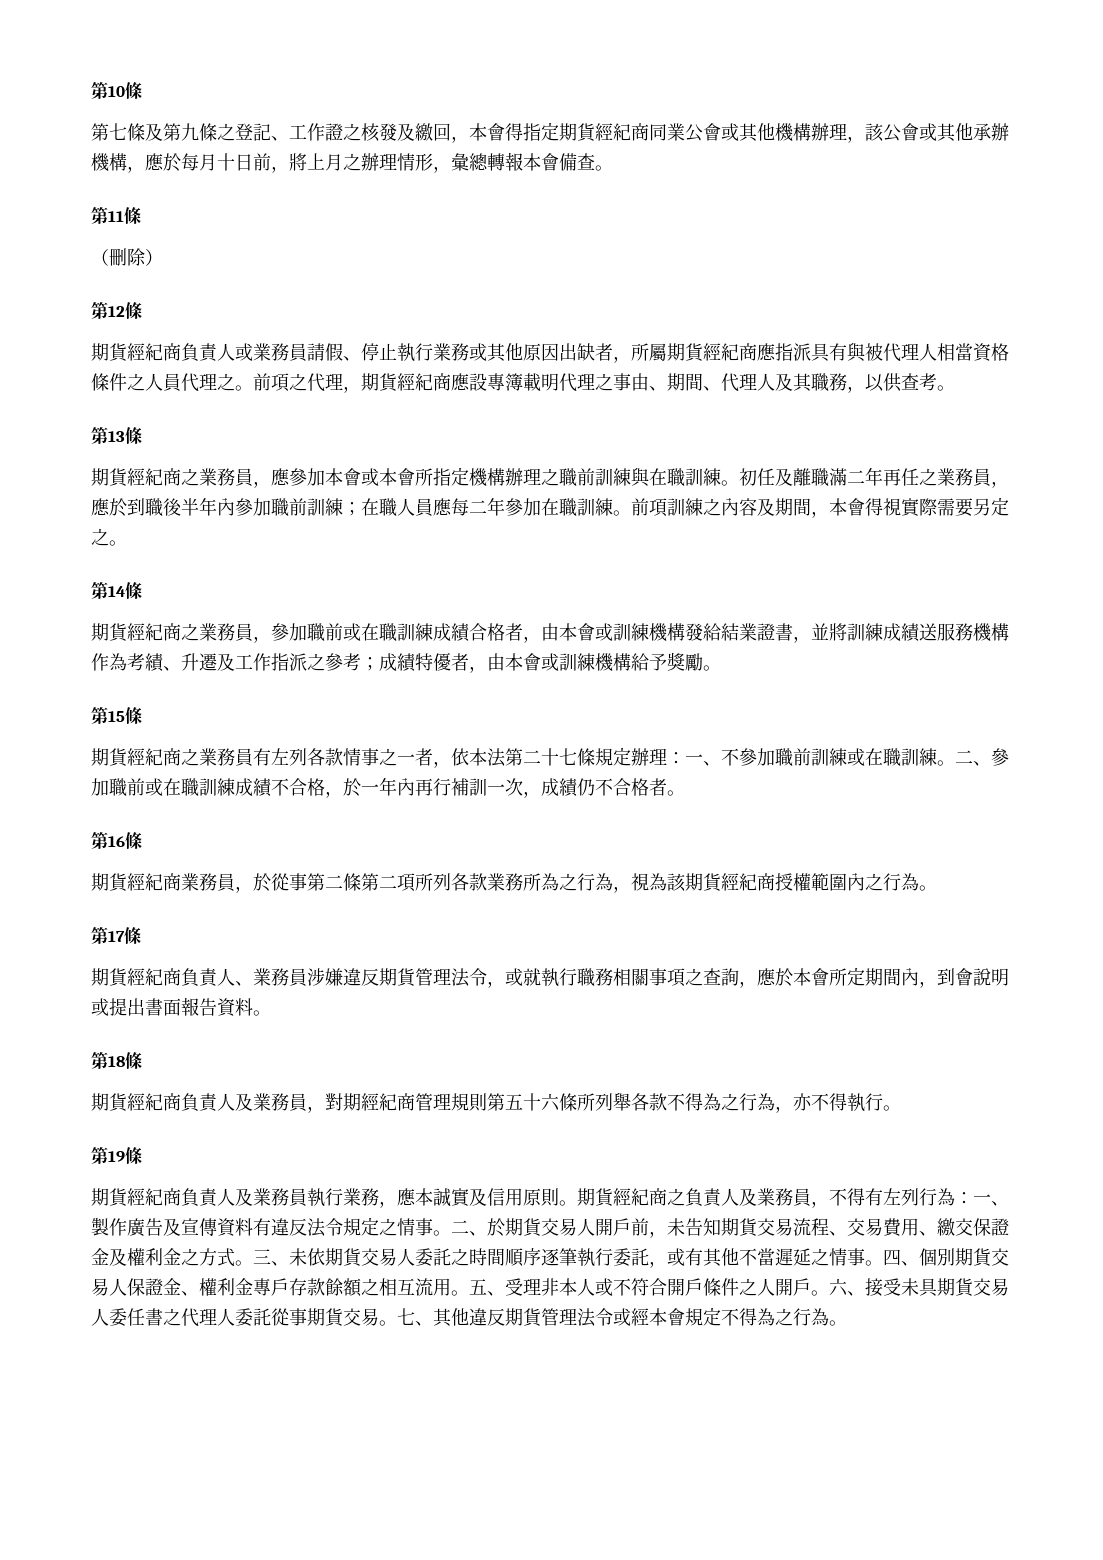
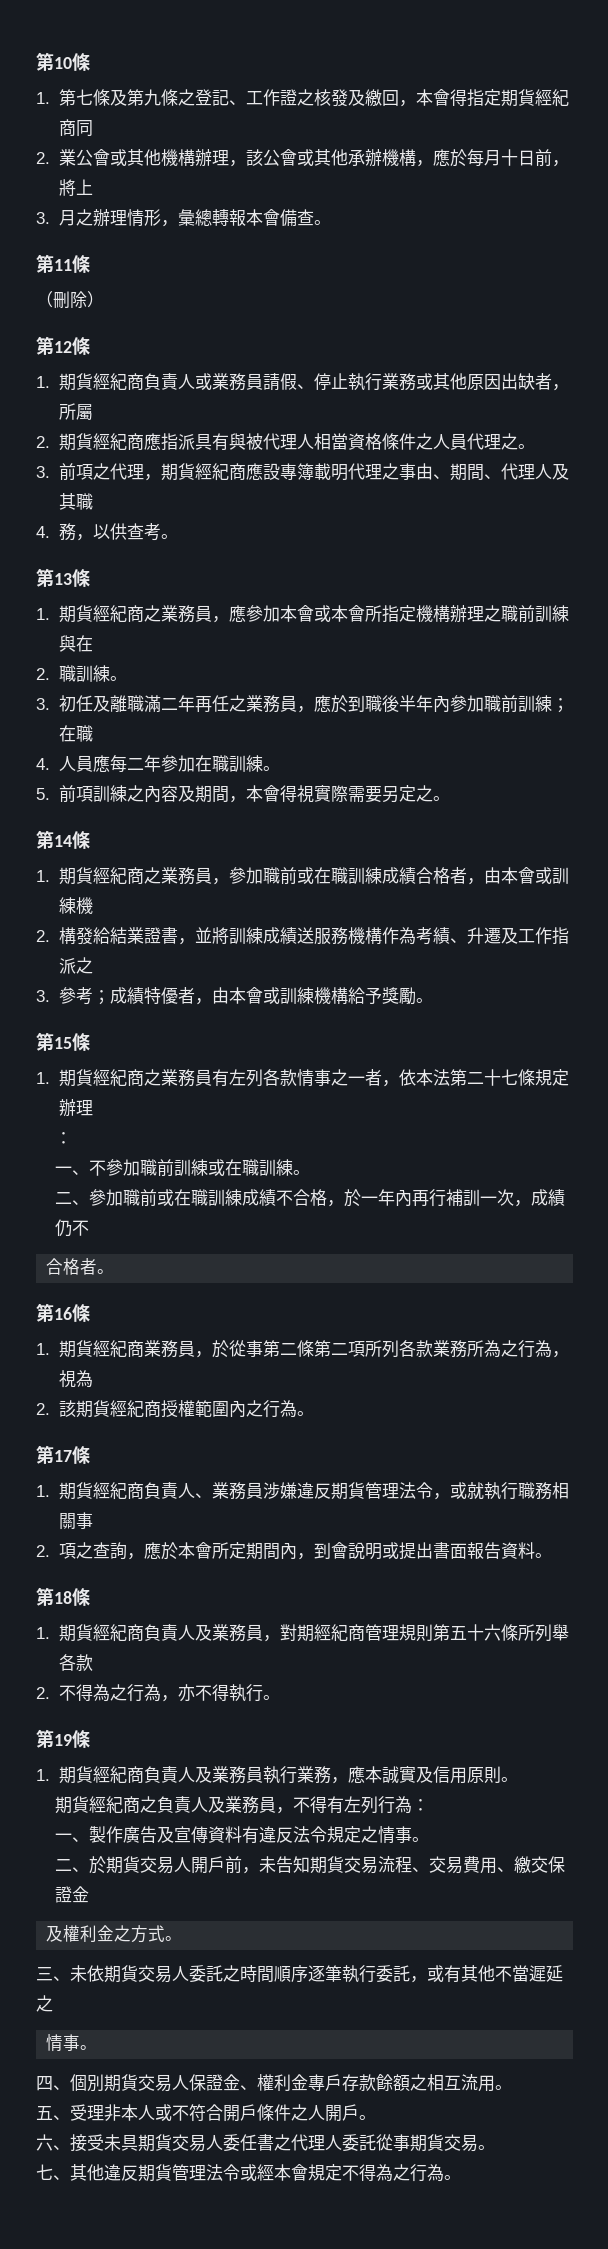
(142, 90) none -> [36,92,50,104] 1.
(667, 132) none -> [36,152,50,164] // 2.
(325, 161) none -> [36,212,50,224] // 3.
(142, 310) none -> [36,376,50,388] 1.
(667, 352) none -> [36,436,50,448] // 2.
(253, 388) none -> [36,466,50,478] // 3.
(829, 382) none -> [36,526,50,538] // 4.
(142, 435) none -> [36,608,50,620] 1.
[667,468,739,486] 職訓練。 -> [36,665,127,682] [36,698,50,710] // 2.職訓練。 // 3.
(397, 507) none -> [36,758,50,770] // 4.
(631, 513) none -> [36,788,50,800] // 5.
(142, 590) none -> [36,870,50,882] 1.
(668, 632) none -> [36,930,50,942] // 2.
(325, 662) none -> [36,990,50,1002] // 3.
(142, 715) none -> [36,1072,50,1084] 1.
[667,752,685,764] ： -> [55,1132,73,1144] // ： //
(955, 763) none -> (311, 1172) //
(613, 787) none -> (90, 1228) //
(142, 840) none -> [36,1343,50,1355] 1.
(667, 882) none -> [36,1403,50,1415] // 2.
(141, 935) none -> [36,1485,50,1497] 1.
(667, 977) none -> [36,1545,50,1557] // 2.
(142, 1060) none -> [36,1627,50,1639] 1.
(667, 1102) none -> [36,1687,50,1699] // 2.
(142, 1155) none -> [36,1769,50,1781] 1.
(577, 1203) none -> (518, 1779) //
(973, 1198) none -> (430, 1805) //
(451, 1233) none -> (430, 1839) //
(109, 1256) none -> (90, 1894) //
(253, 1263) none -> (183, 1938) //
[829,1248,883,1266] 情事。 -> [46,2034,98,2052] // 情事。 //
(469, 1293) none -> (512, 2087) //
(829, 1293) none -> (376, 2117) //
(397, 1323) none -> (495, 2147) //

